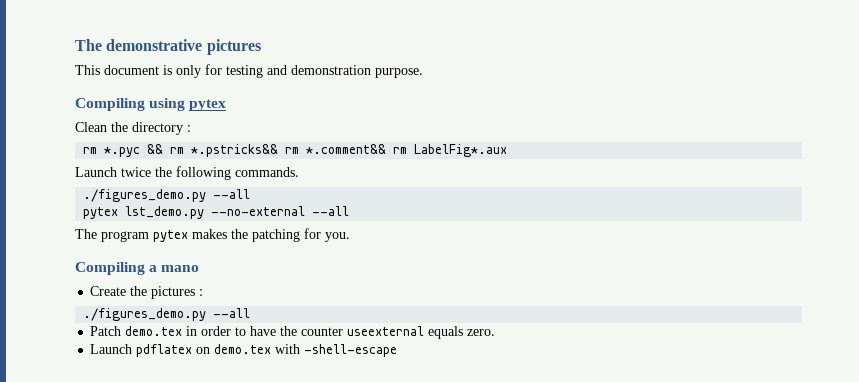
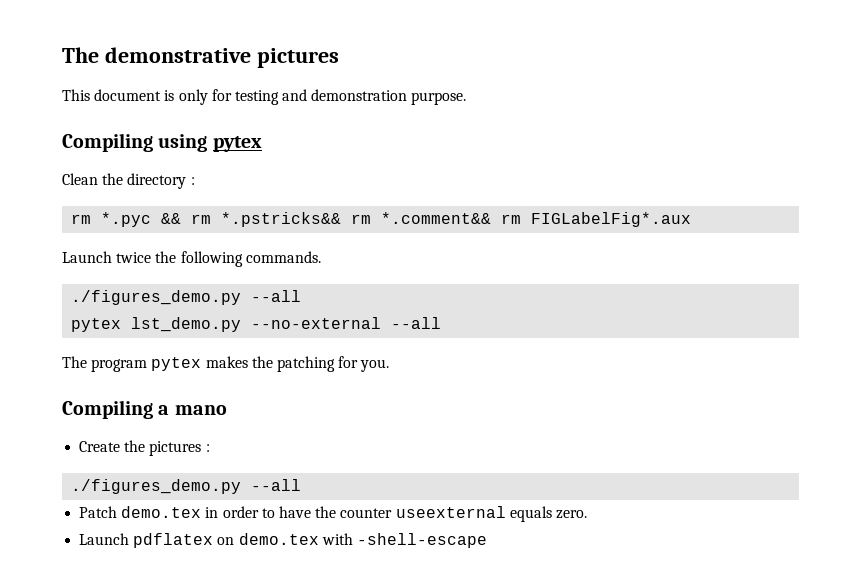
[414,144,508,157] LabelFig*.aux -> [531,212,692,227] FIGLabelFig*.aux

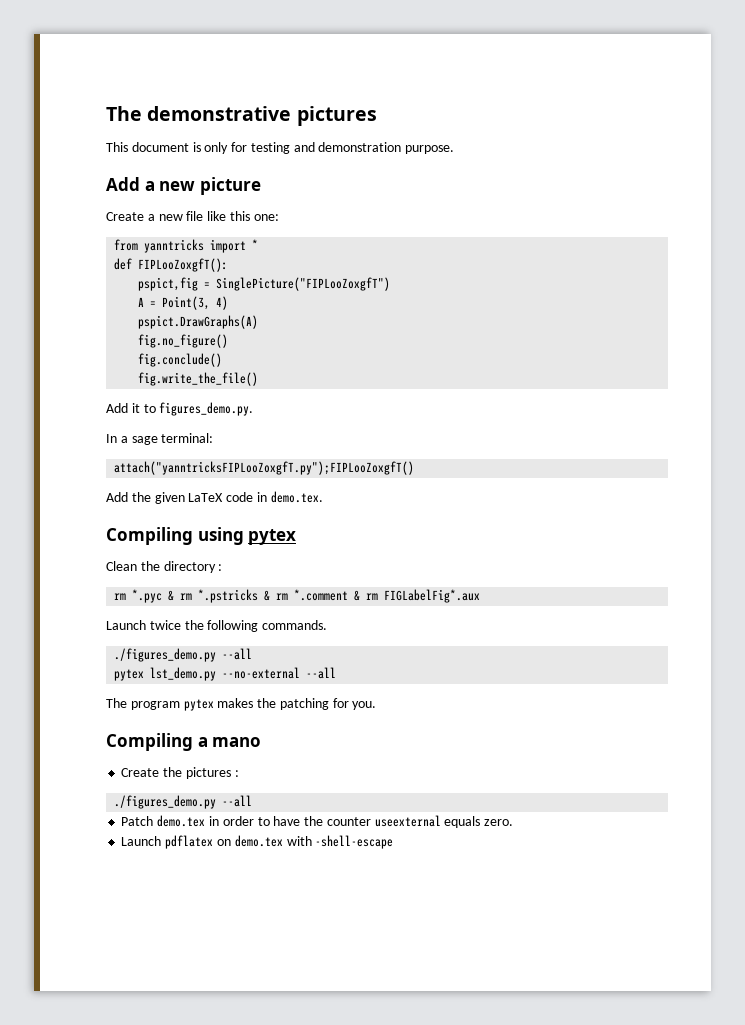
(467, 98) none -> [106,177,261,195] [106,211,279,221] [114,239,259,253] [114,258,229,272] [138,277,391,291] [138,296,229,310] [138,315,259,329] [138,334,229,348] [138,353,223,367] [138,372,259,386] [106,402,254,416] [106,433,214,445] [114,461,415,475] [106,491,323,504] // Add a new picture // Create a new file like this one: // from yanntricks import * // def FIPLooZoxgfT(): // pspict,fig = SinglePicture("FIPLooZoxgfT") // A = Point(3, 4) // pspict.DrawGraphs(A) // fig.no_figure() // fig.conclude() // fig.write_the_file() // Add it to figures_demo.py. // In a sage terminal: // attach("yanntricksFIPLooZoxgfT.py");FIPLooZoxgfT() // Add the given LaTeX code in demo.tex.
[161,212,492,227] && rm *.pstricks&& rm *.comment&& -> [168,589,361,603] & rm *.pstricks & rm *.comment &

